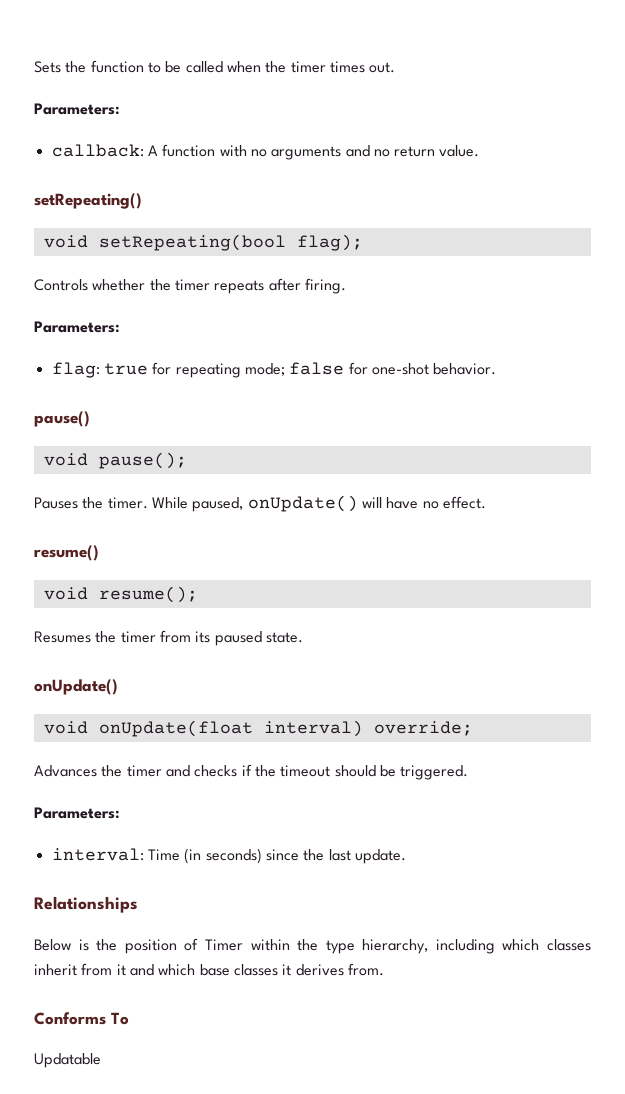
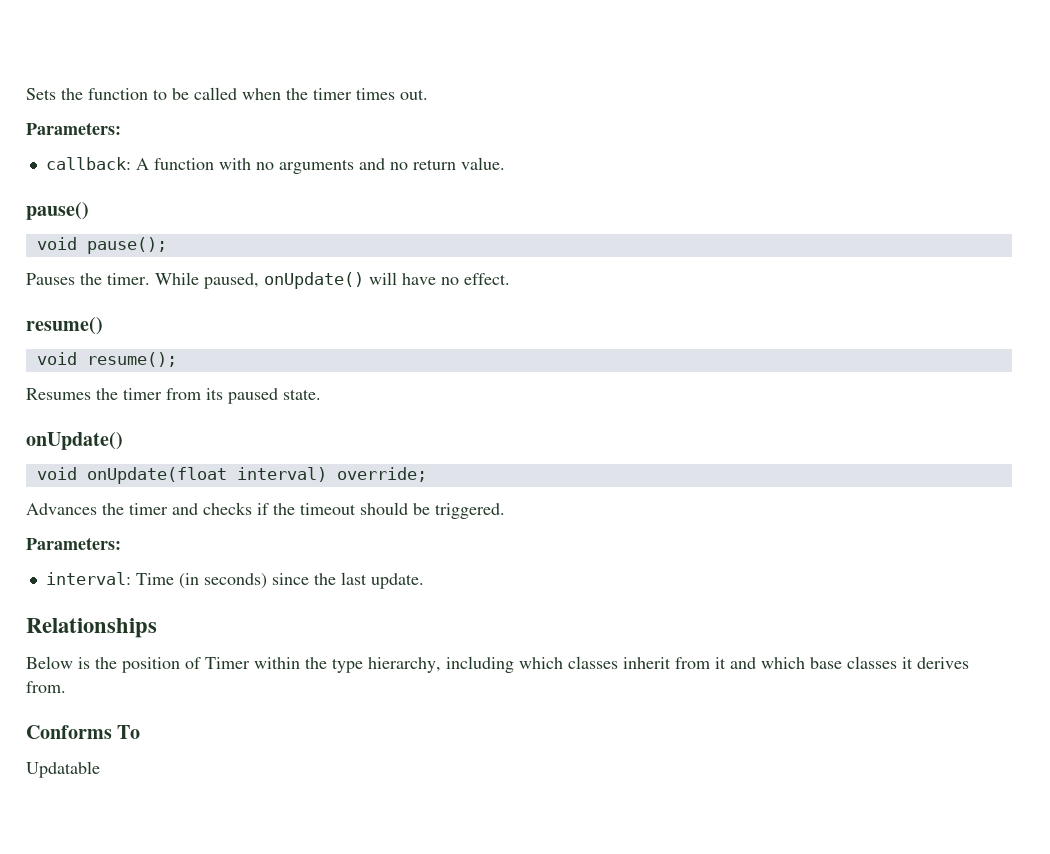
[34,193,142,209] [43,234,363,251] [34,278,346,294] [34,321,120,333] [51,362,497,378] // setRepeating() // void setRepeating(bool flag); // Controls whether the timer repeats after firing. // Parameters: // flag: true for repeating mode; false for one-shot behavior. -> (505, 163) none

